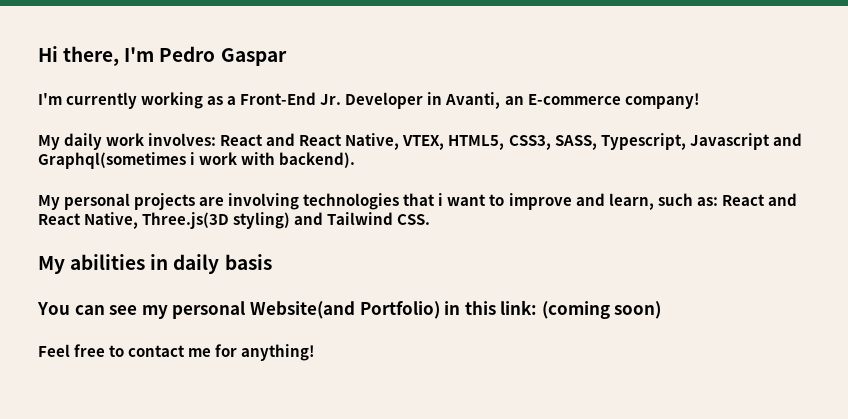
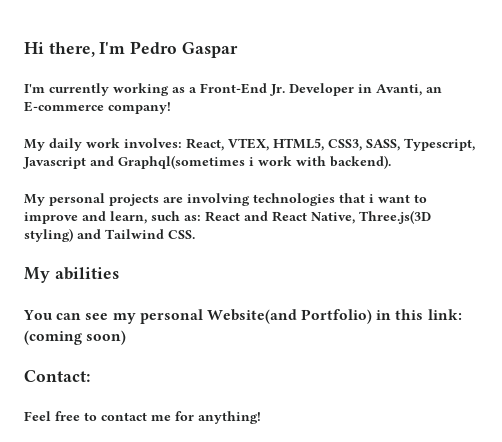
[220,133,400,150] React and React Native, -> [186,138,224,151] React,
[150,254,272,274] in daily basis -> (119, 273) none
(662, 310) none -> [24,370,90,382] // Contact:

